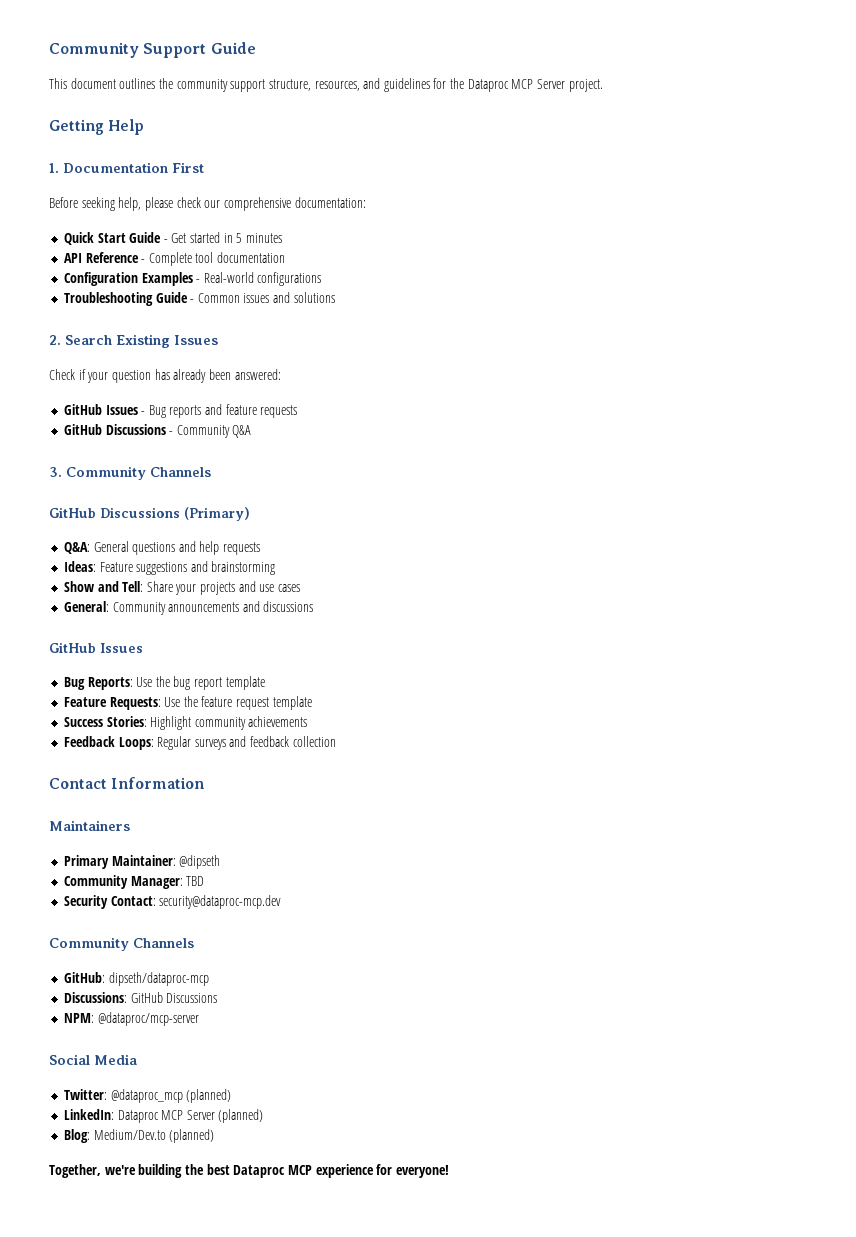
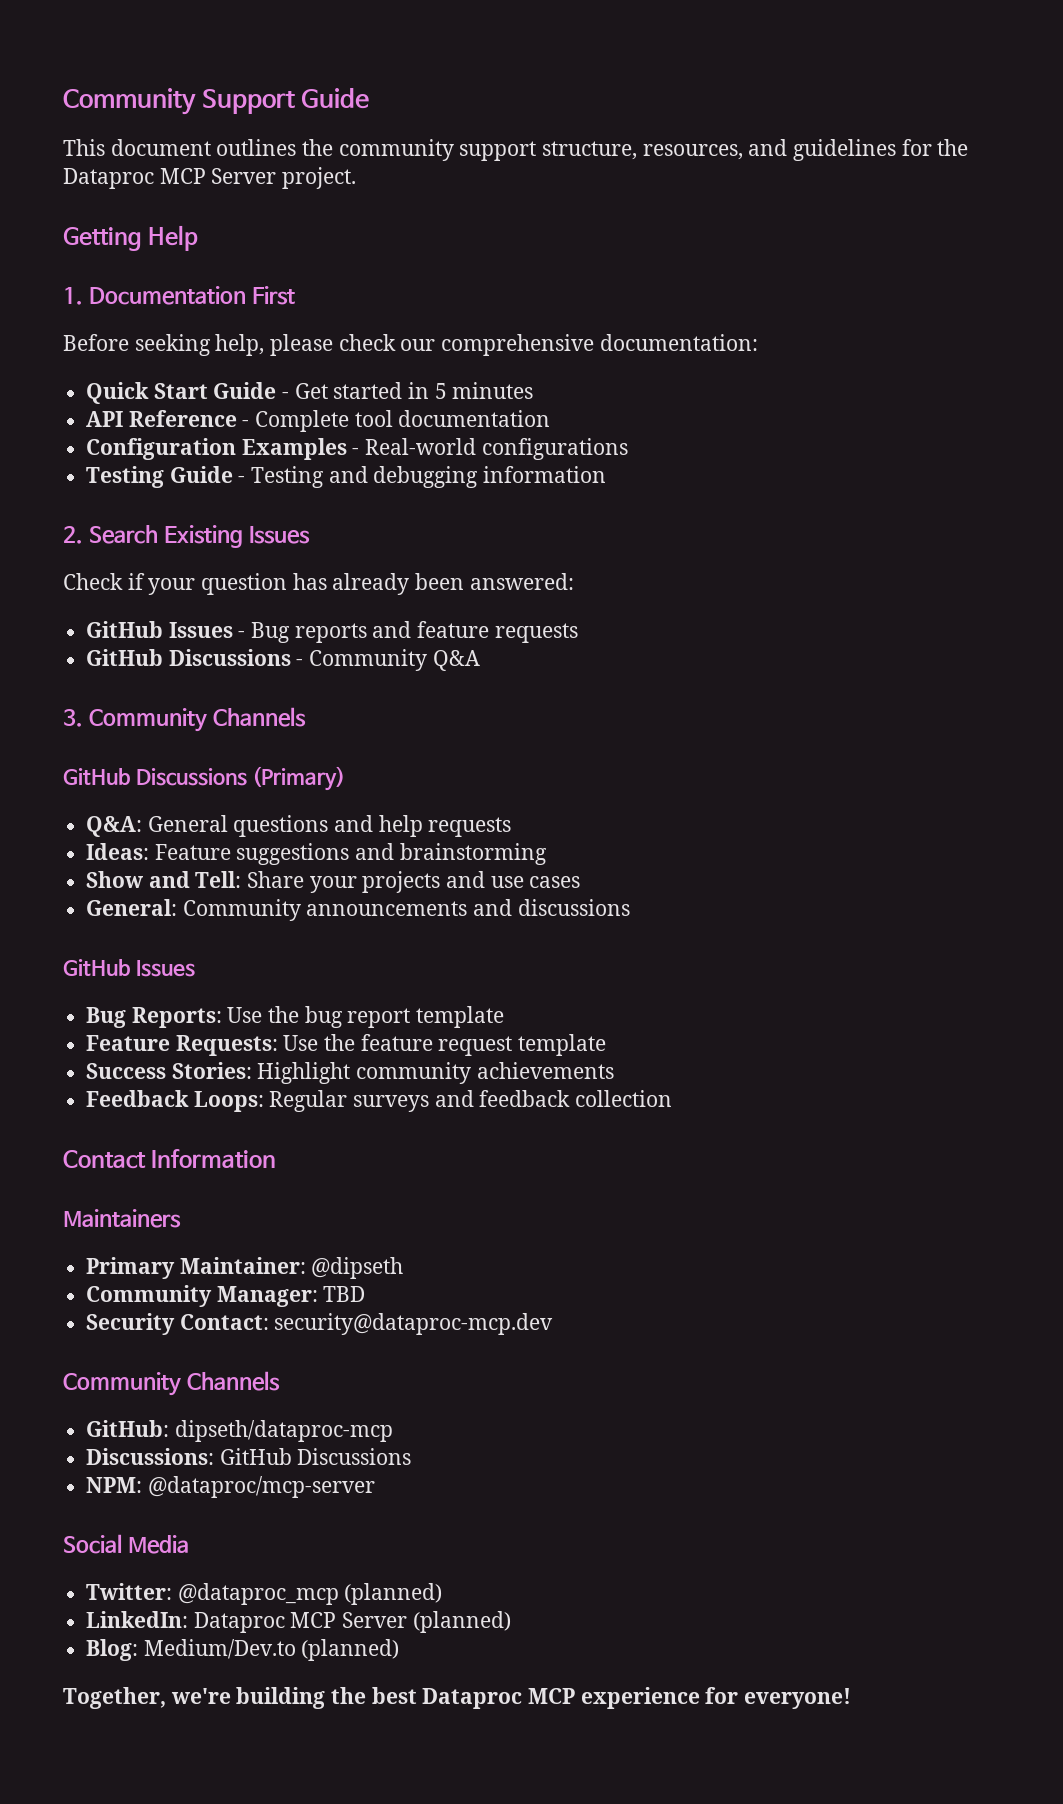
[63,292,335,306] Troubleshooting Guide - Common issues and solutions -> [86,466,607,488] Testing Guide - Testing and debugging information

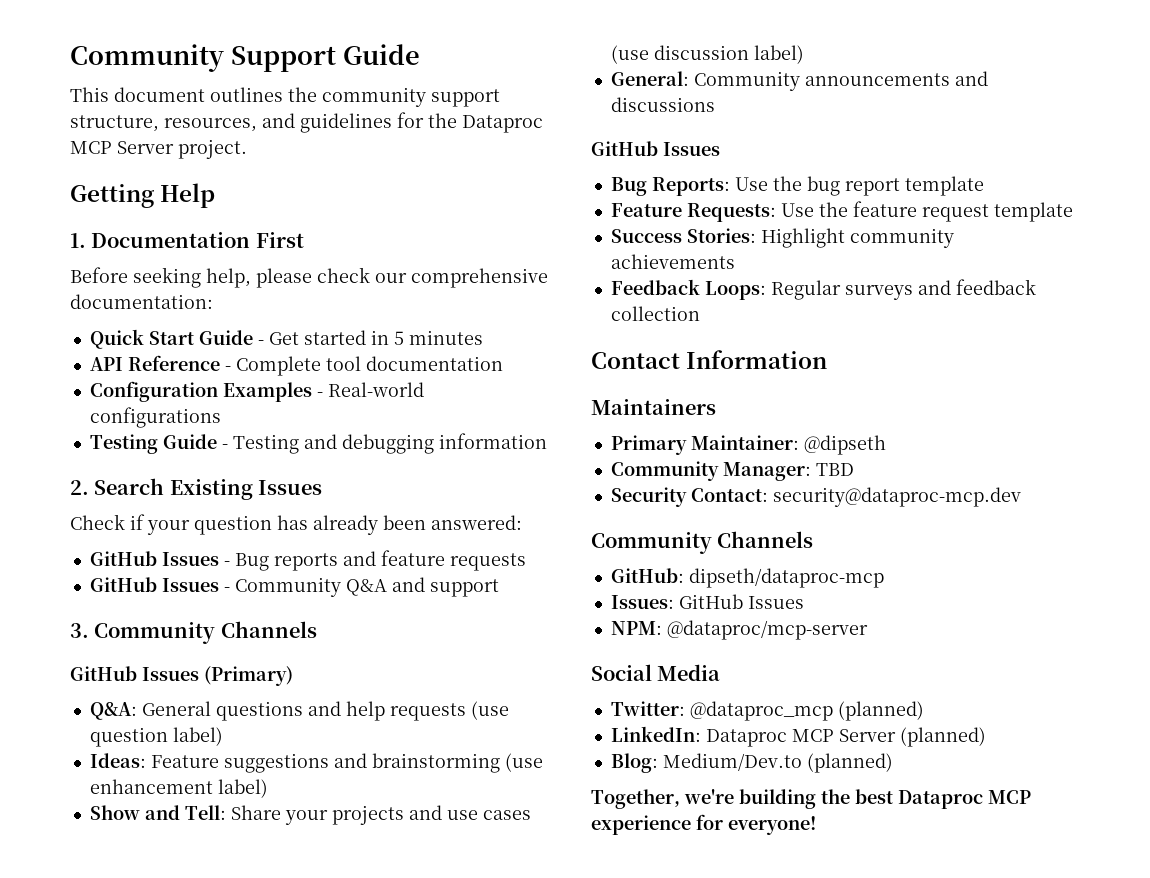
[168,649,291,666] Discussions -> [161,578,219,592] Issues
(480, 660) none -> [391,577,499,597] and support
[135,768,247,786] Discussions -> [142,667,199,681] Issues
(512, 827) none -> [470,701,509,720] [89,727,223,747] (use question label)
(547, 854) none -> [504,753,543,772] [89,779,268,798] (use enhancement label)
(581, 882) none -> [610,45,804,64] (use discussion label)
[86,1448,412,1465] Discussions: GitHub Discussions -> [610,594,804,609] Issues: GitHub Issues

